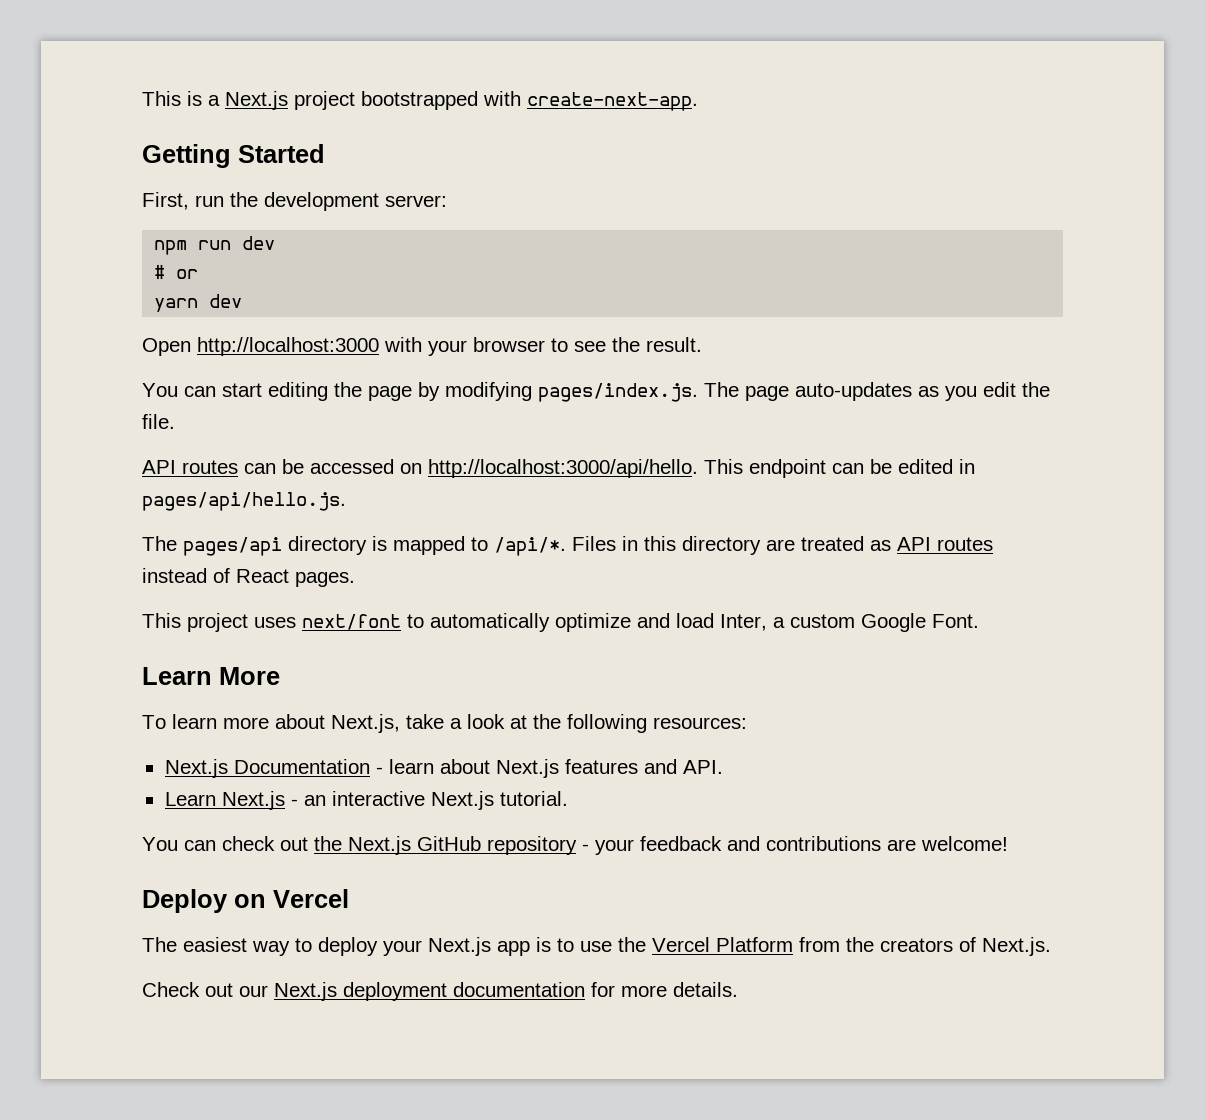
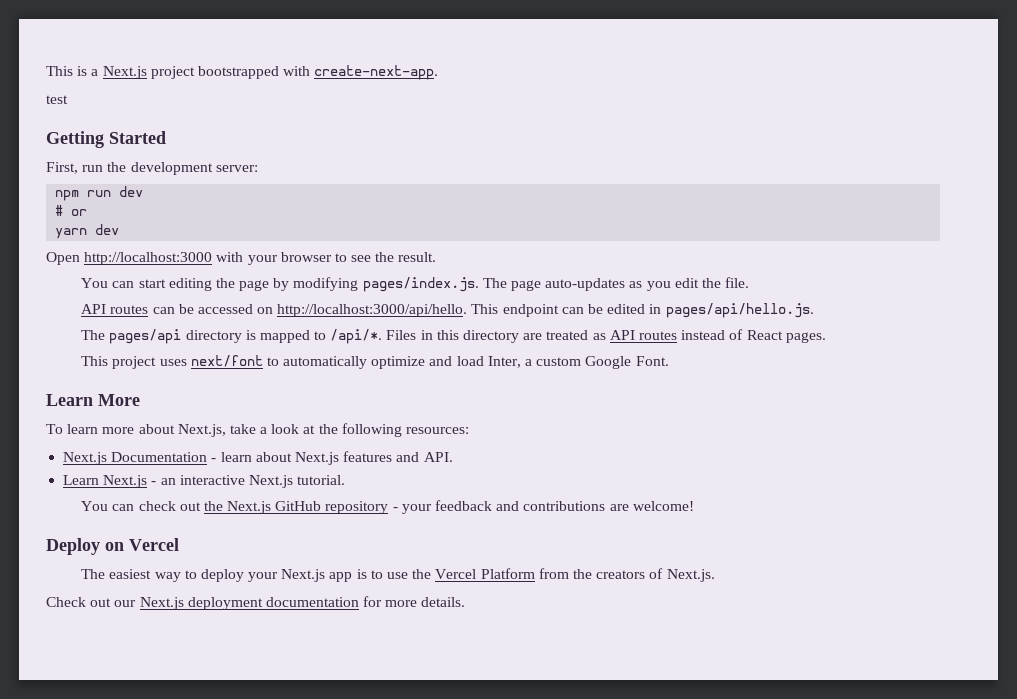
(698, 101) none -> [46,95,68,104] // test

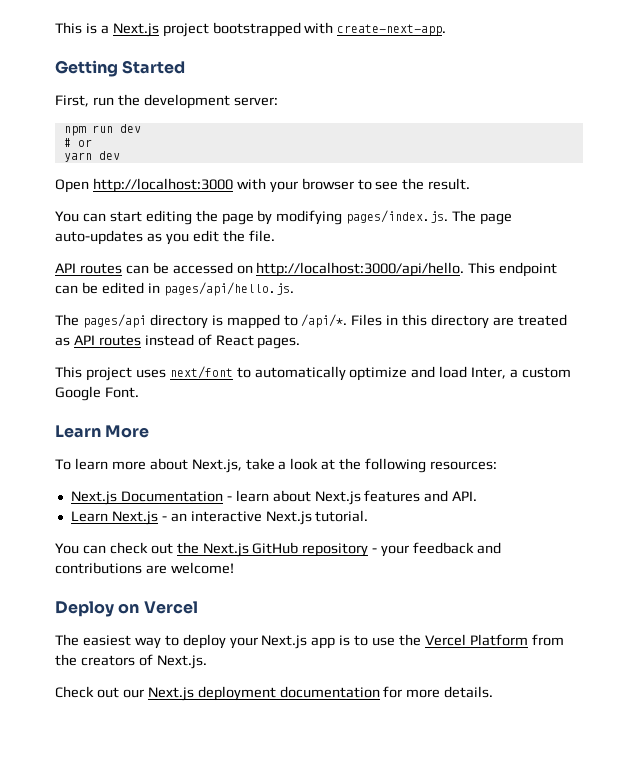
[46,95,68,104] // test -> (447, 30) none

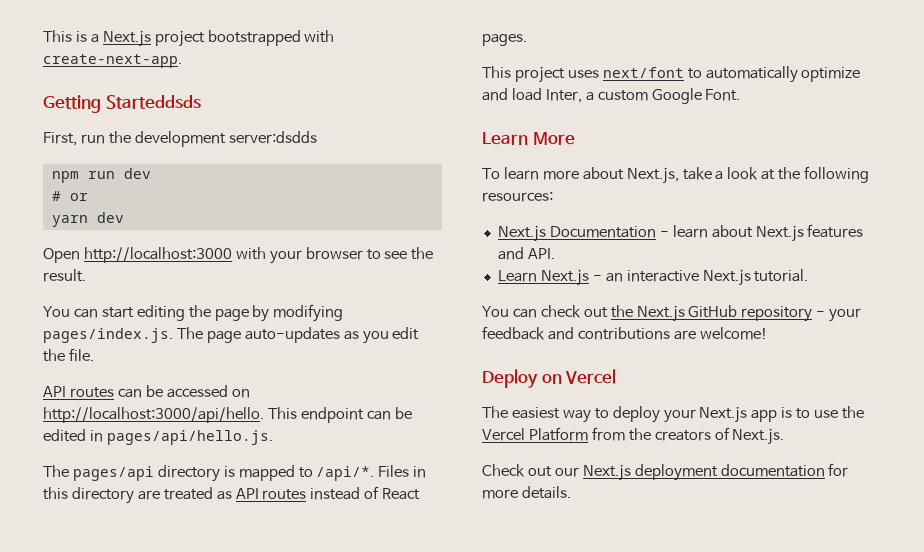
[122,60,186,74] Started -> [105,95,201,109] Starteddsds
[233,97,278,106] server: -> [228,131,317,144] server:dsdds

